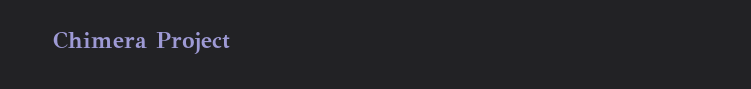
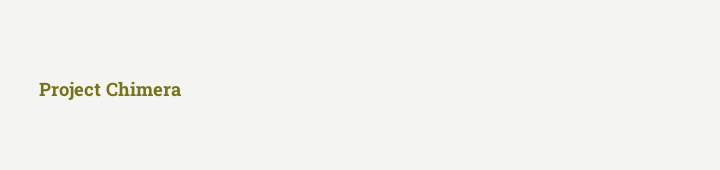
[53,31,230,54] Chimera Project -> [39,81,182,100] Project Chimera

